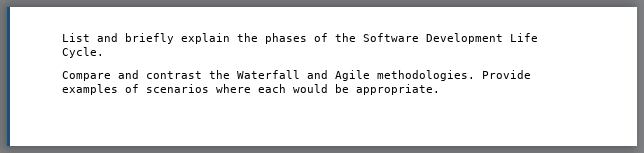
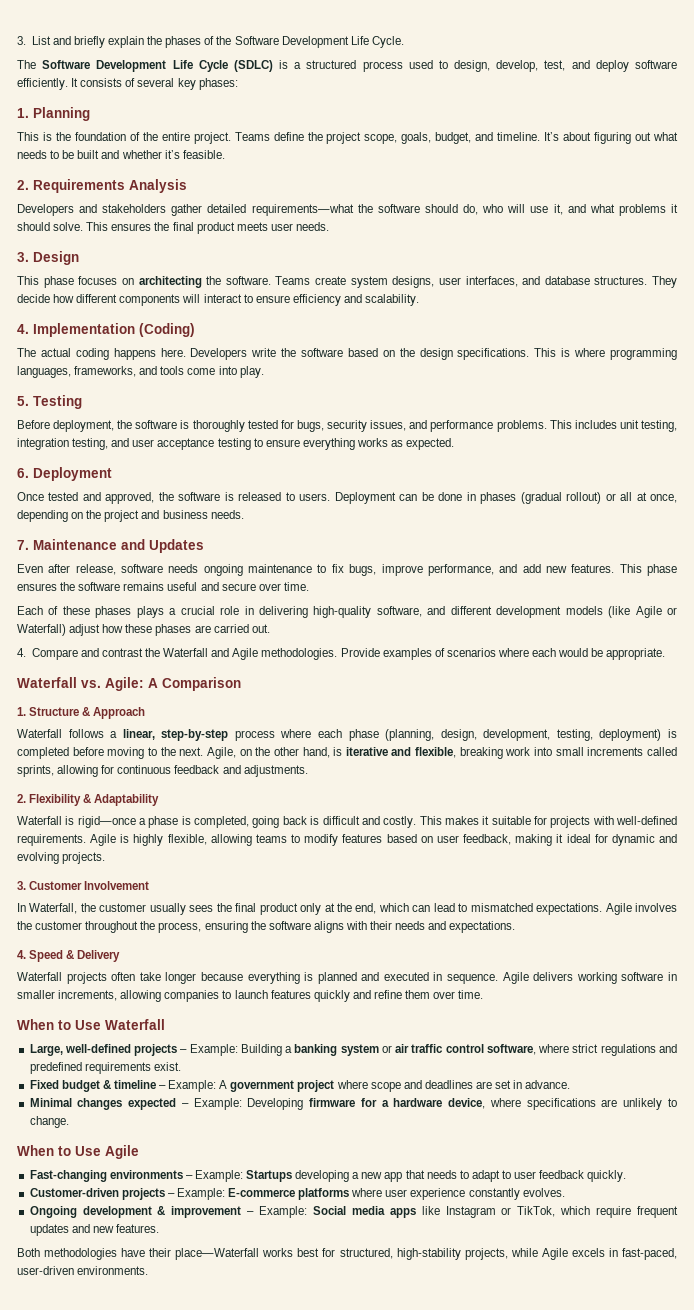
(62, 37) none -> [17,36,26,45] 3.
(104, 52) none -> [17,60,677,72] [17,78,238,90] [17,107,90,121] [17,132,679,144] [17,150,225,159] [17,179,187,193] [17,204,679,216] [17,222,329,234] [17,251,79,265] [17,276,677,288] [17,294,420,306] [17,323,195,337] [17,348,677,360] [17,366,264,378] [17,395,82,409] [17,420,677,432] [17,438,455,450] [17,467,112,481] [17,492,678,504] [17,510,244,522] [17,539,204,553] [17,564,678,576] [17,582,309,591] [17,606,678,618] [17,624,270,636] [17,648,26,657] The Software Development Life Cycle (SDLC) is a structured process used to design, develop, test, and deploy software efficiently. It consists of several key phases: // 1. Planning // This is the foundation of the entire project. Teams define the project scope, goals, budget, and timeline. It’s about figuring out what needs to be built and whether it’s feasible. // 2. Requirements Analysis // Developers and stakeholders gather detailed requirements—what the software should do, who will use it, and what problems it should solve. This ensures the final product meets user needs. // 3. Design // This phase focuses on architecting the software. Teams create system designs, user interfaces, and database structures. They decide how different components will interact to ensure efficiency and scalability. // 4. Implementation (Coding) // The actual coding happens here. Developers write the software based on the design specifications. This is where programming languages, frameworks, and tools come into play. // 5. Testing // Before deployment, the software is thoroughly tested for bugs, security issues, and performance problems. This includes unit testing, integration testing, and user acceptance testing to ensure everything works as expected. // 6. Deployment // Once tested and approved, the software is released to users. Deployment can be done in phases (gradual rollout) or all at once, depending on the project and business needs. // 7. Maintenance and Updates // Even after release, software needs ongoing maintenance to fix bugs, improve performance, and add new features. This phase ensures the software remains useful and secure over time. // Each of these phases plays a crucial role in delivering high-quality software, and different development models (like Agile or Waterfall) adjust how these phases are carried out. // 4.
(440, 89) none -> [17,677,241,691] [17,707,146,719] [17,729,677,741] [17,747,677,759] [17,765,308,777] [17,794,160,806] [17,816,678,828] [17,834,677,846] [17,852,106,864] [17,881,150,890] [17,903,677,915] [17,921,516,933] [17,950,121,962] [17,972,677,984] [17,990,484,1002] [17,1019,165,1030] [29,1044,677,1056] [29,1062,181,1074] [29,1080,571,1092] [29,1098,677,1110] [29,1116,69,1128] [17,1145,139,1159] [29,1170,627,1182] [29,1188,565,1200] [29,1206,678,1218] [29,1224,159,1236] [17,1248,678,1260] [17,1266,149,1275] // Waterfall vs. Agile: A Comparison // 1. Structure & Approach // Waterfall follows a linear, step-by-step process where each phase (planning, design, development, testing, deployment) is completed before moving to the next. Agile, on the other hand, is iterative and flexible, breaking work into small increments called sprints, allowing for continuous feedback and adjustments. // 2. Flexibility & Adaptability // Waterfall is rigid—once a phase is completed, going back is difficult and costly. This makes it suitable for projects with well-defined requirements. Agile is highly flexible, allowing teams to modify features based on user feedback, making it ideal for dynamic and evolving projects. // 3. Customer Involvement // In Waterfall, the customer usually sees the final product only at the end, which can lead to mismatched expectations. Agile involves the customer throughout the process, ensuring the software aligns with their needs and expectations. // 4. Speed & Delivery // Waterfall projects often take longer because everything is planned and executed in sequence. Agile delivers working software in smaller increments, allowing companies to launch features quickly and refine them over time. // When to Use Waterfall // Large, well-defined projects – Example: Building a banking system or air traffic control software, where strict regulations and predefined requirements exist. // Fixed budget & timeline – Example: A government project where scope and deadlines are set in advance. // Minimal changes expected – Example: Developing firmware for a hardware device, where specifications are unlikely to change. // When to Use Agile // Fast-changing environments – Example: Startups developing a new app that needs to adapt to user feedback quickly. // Customer-driven projects – Example: E-commerce platforms where user experience constantly evolves. // Ongoing development & improvement – Example: Social media apps like Instagram or TikTok, which require frequent updates and new features. // Both methodologies have their place—Waterfall works best for structured, high-stability projects, while Agile excels in fast-paced, user-driven environments.

